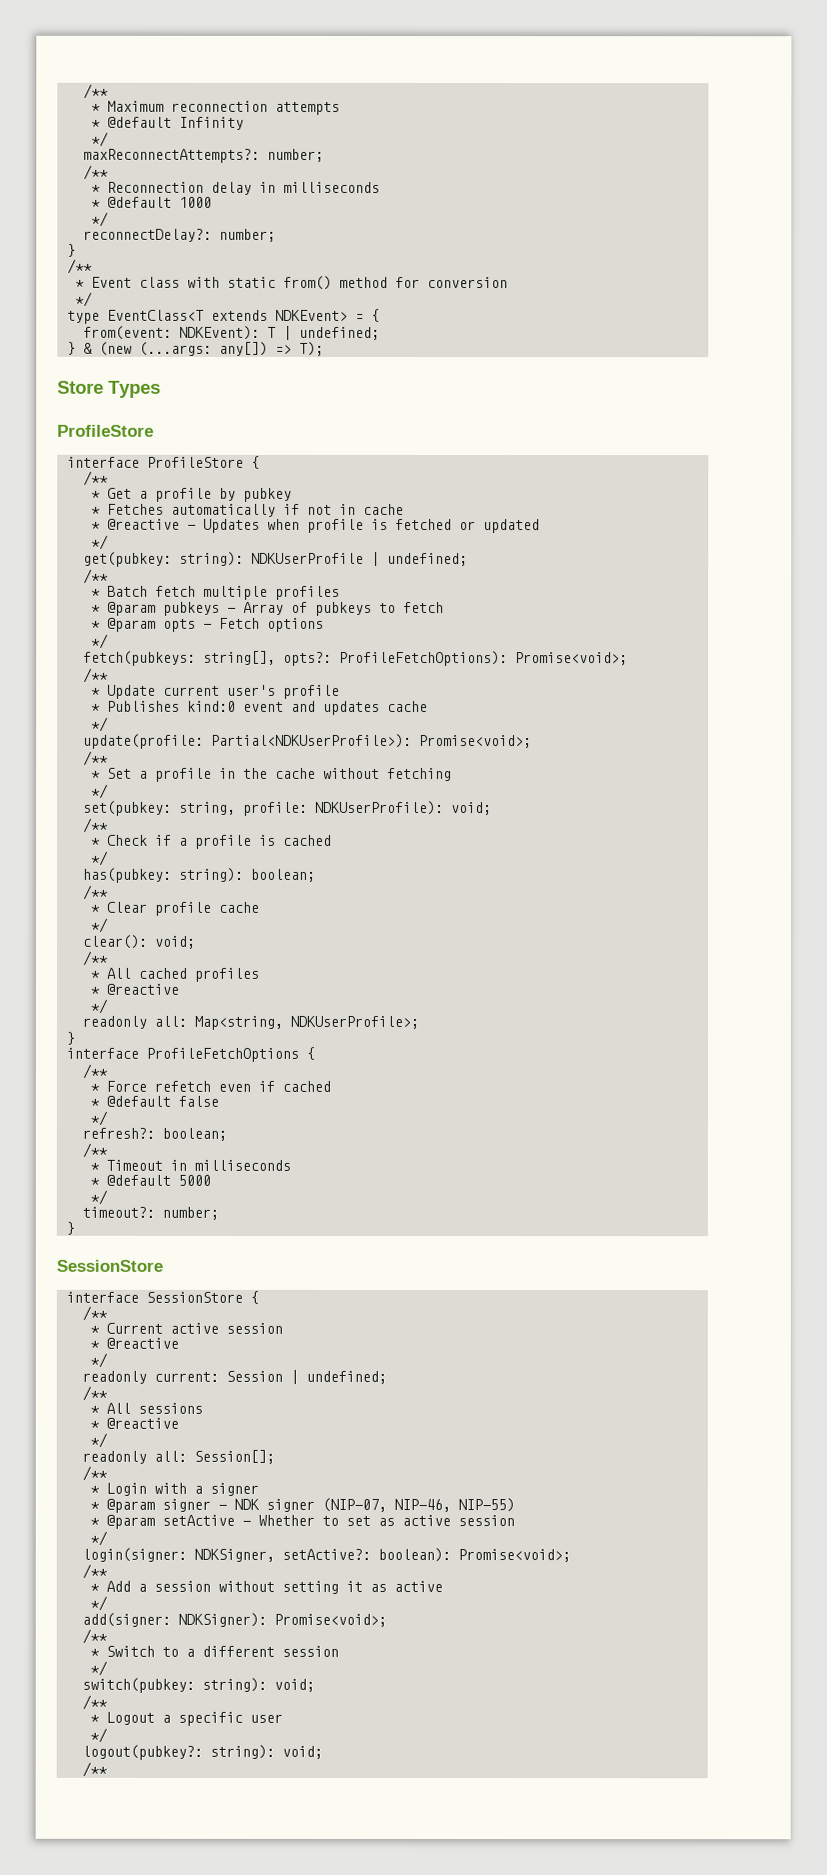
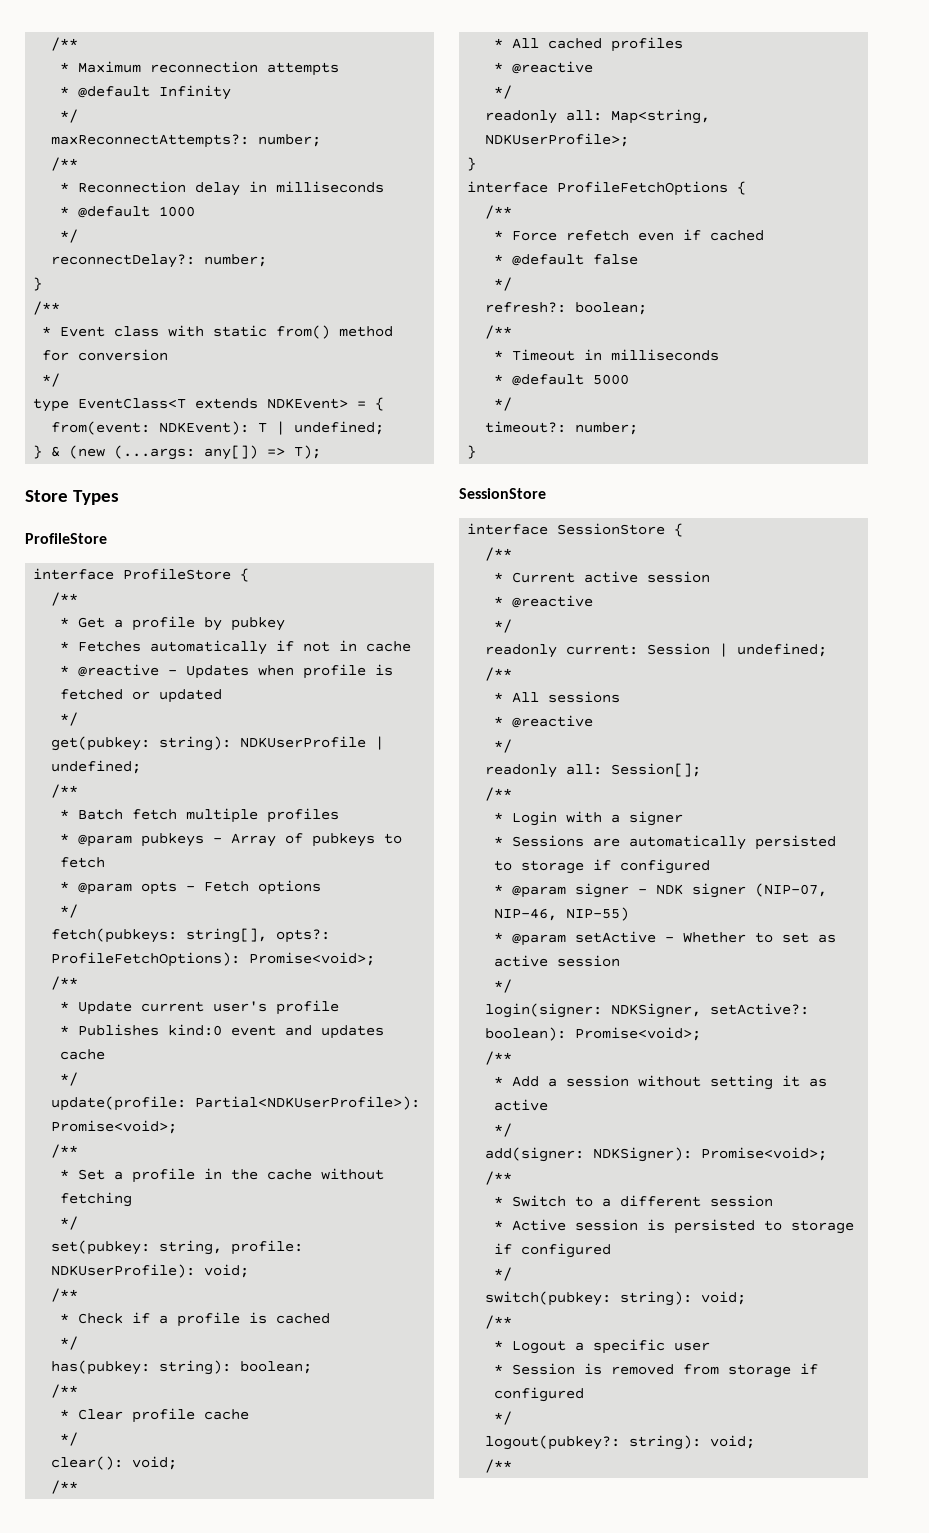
(259, 1489) none -> [494,835,837,850] [494,859,711,874] // * Sessions are automatically persisted to storage if configured
(339, 1651) none -> [494,1219,855,1234] [494,1243,612,1258] // * Active session is persisted to storage if configured
(283, 1718) none -> [494,1363,819,1378] [494,1387,585,1402] // * Session is removed from storage if configured

